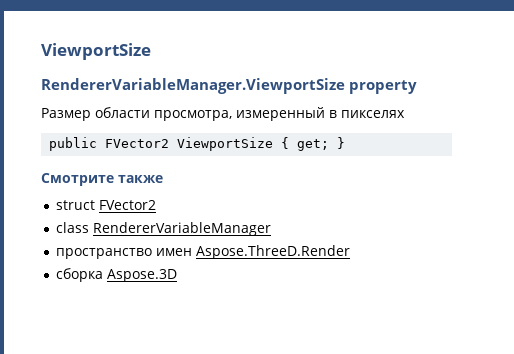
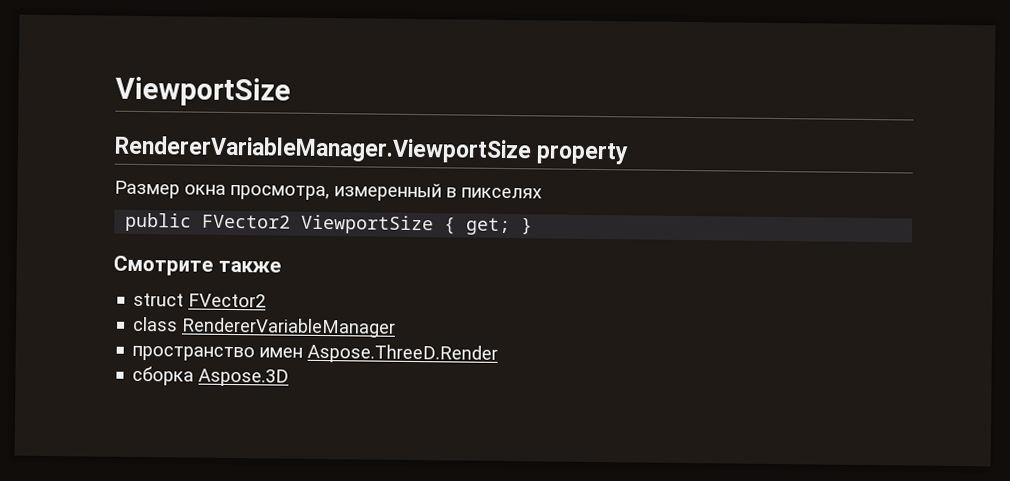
[95,107,150,118] области -> [184,184,226,195] окна

